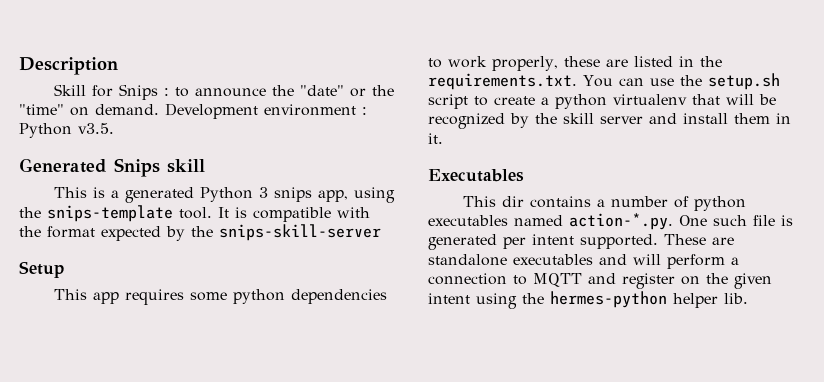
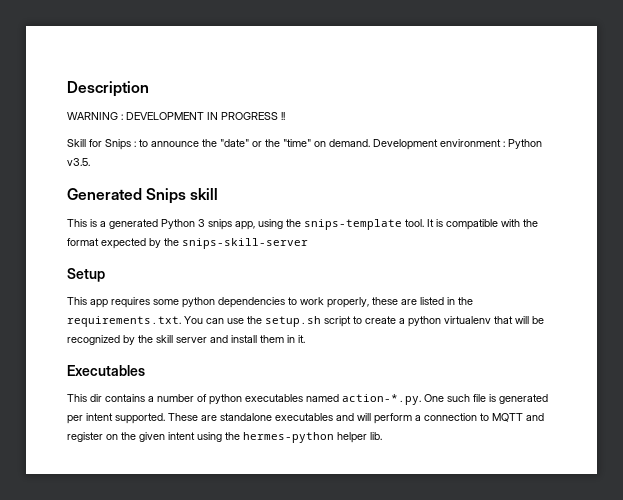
(118, 66) none -> [67,112,285,120] // WARNING : DEVELOPMENT IN PROGRESS !!

